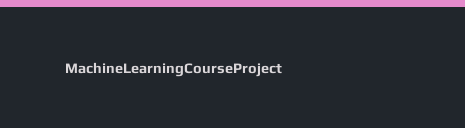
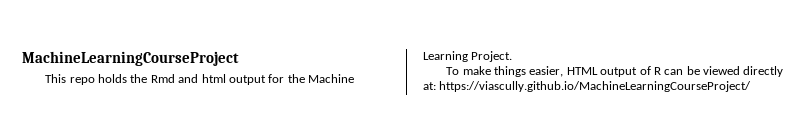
(282, 69) none -> [45,74,355,85] [423,51,513,62] [446,66,784,77] [423,81,752,92] // This repo holds the Rmd and html output for the Machine Learning Project. // To make things easier, HTML output of R can be viewed directly at: https://viascully.github.io/MachineLearningCourseProject/

